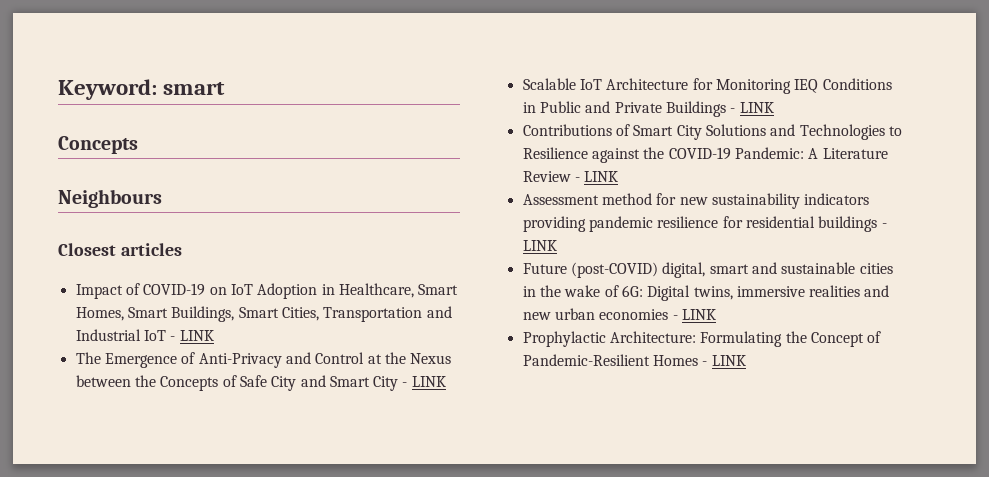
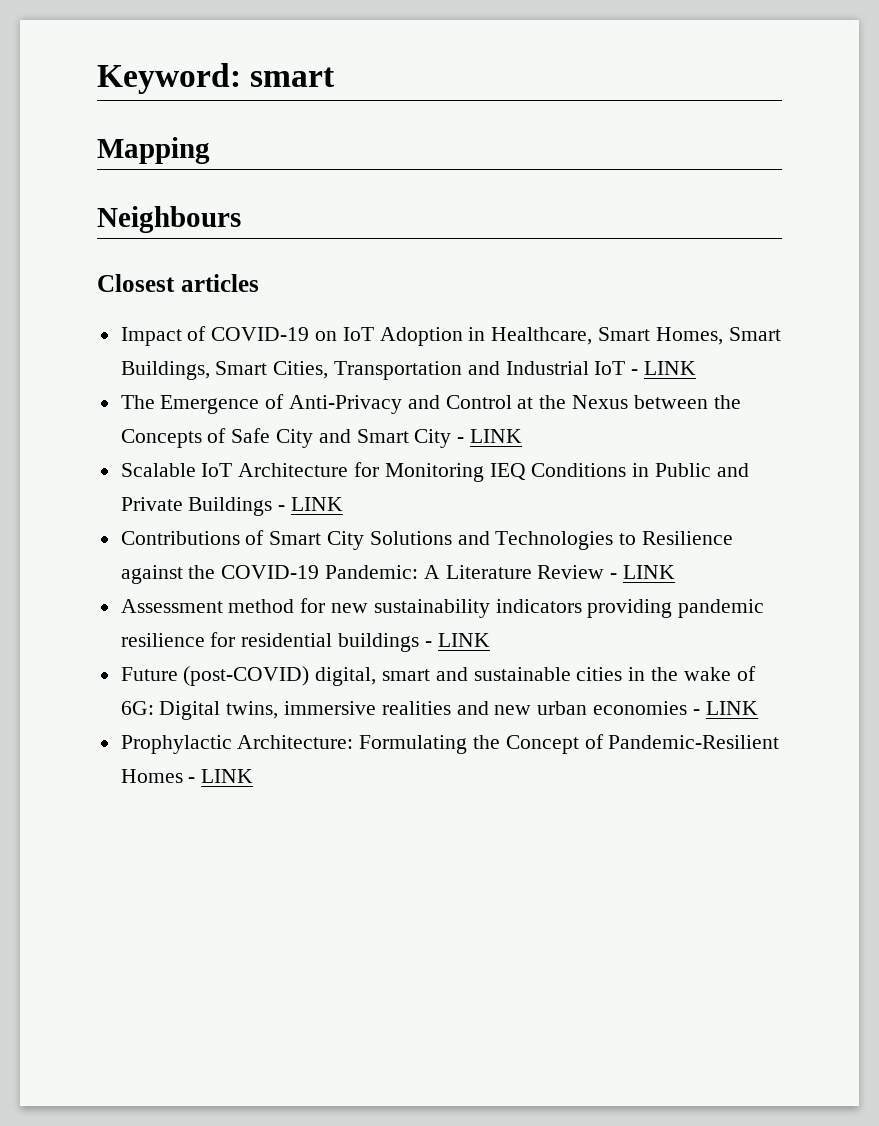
[58,136,138,154] Concepts -> [97,137,210,164] Mapping

